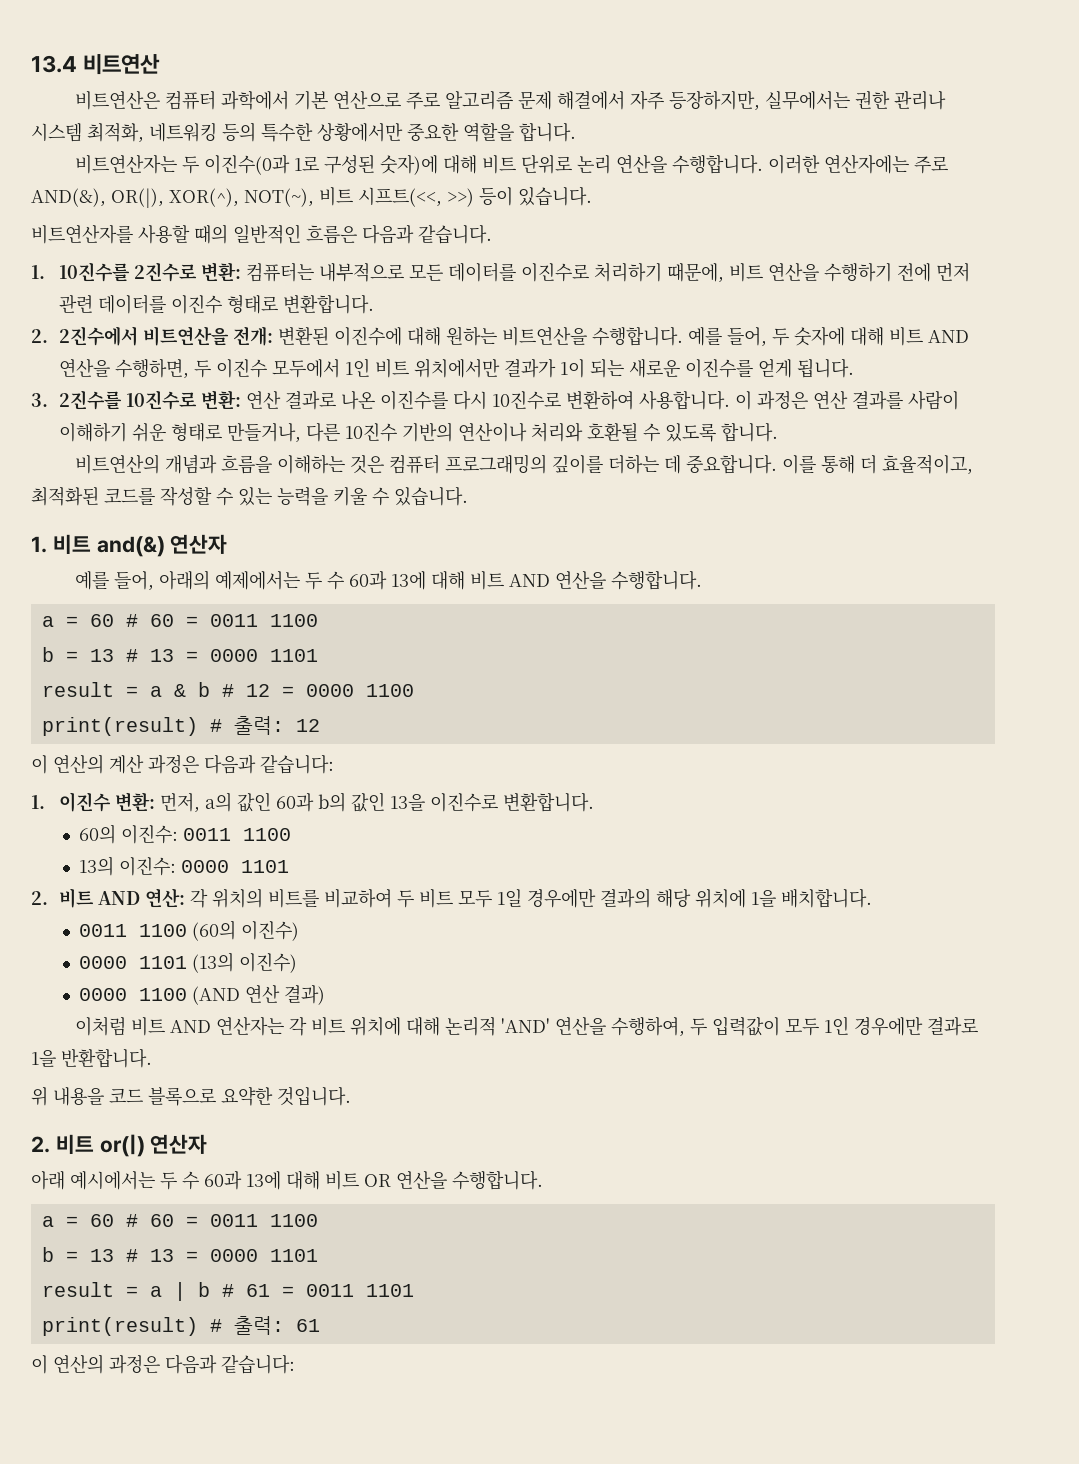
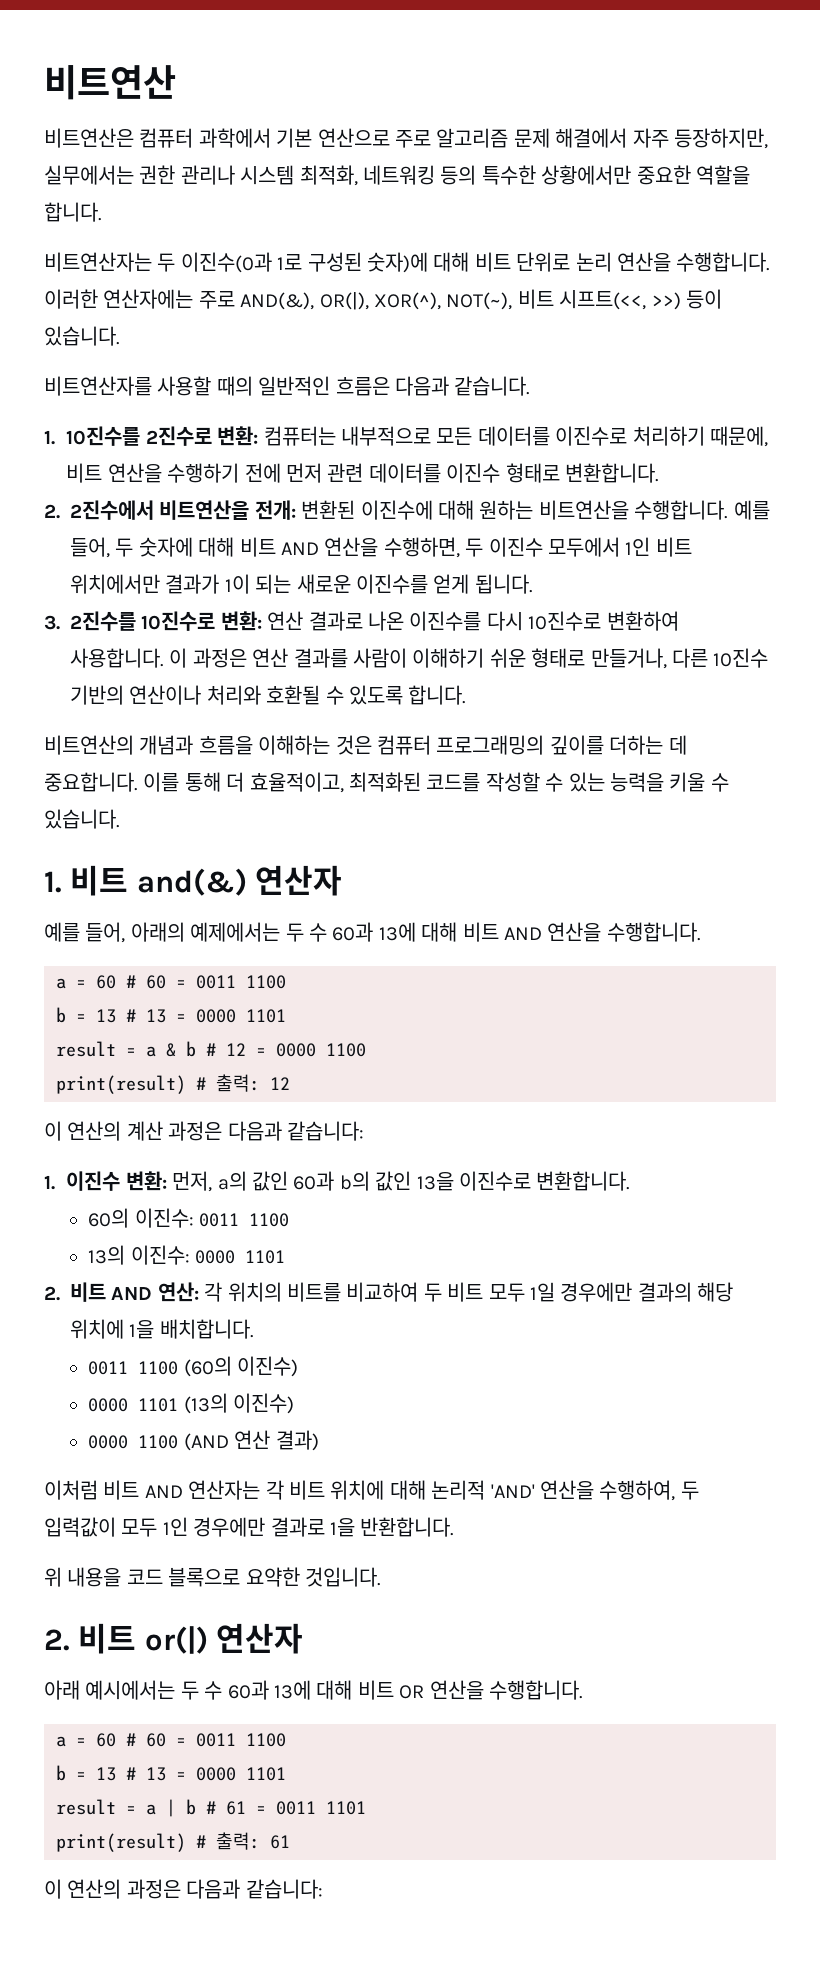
[31,55,77,73] 13.4 -> (44, 82) none

